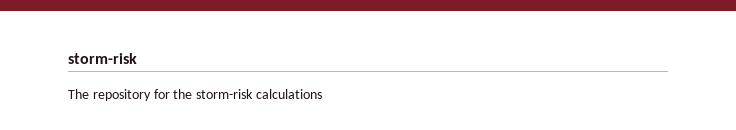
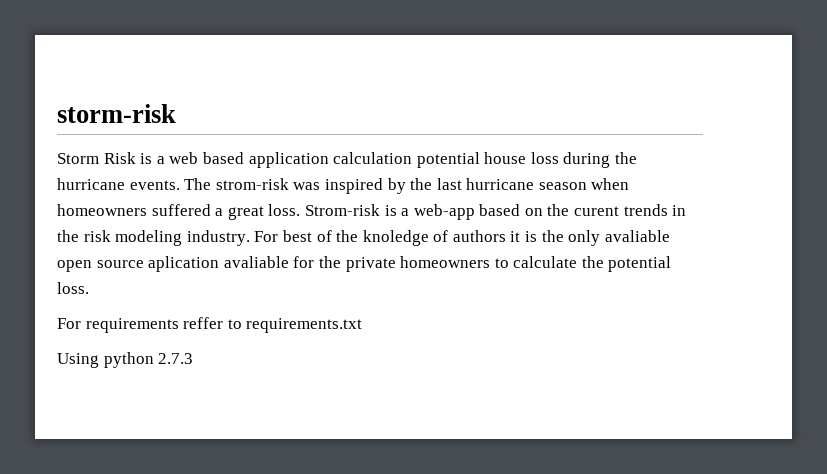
[68,89,322,101] The repository for the storm-risk calculations -> [57,152,638,168] [57,178,630,194] [57,204,687,220] [57,230,670,246] [57,256,672,272] [57,282,89,294] [57,317,363,333] [57,352,194,368] Storm Risk is a web based application calculation potential house loss during the hurricane events. The strom-risk was inspired by the last hurricane season when homeowners suffered a great loss. Strom-risk is a web-app based on the curent trends in the risk modeling industry. For best of the knoledge of authors it is the only avaliable open source aplication avaliable for the private homeowners to calculate the potential loss. // For requirements reffer to requirements.txt // Using python 2.7.3

